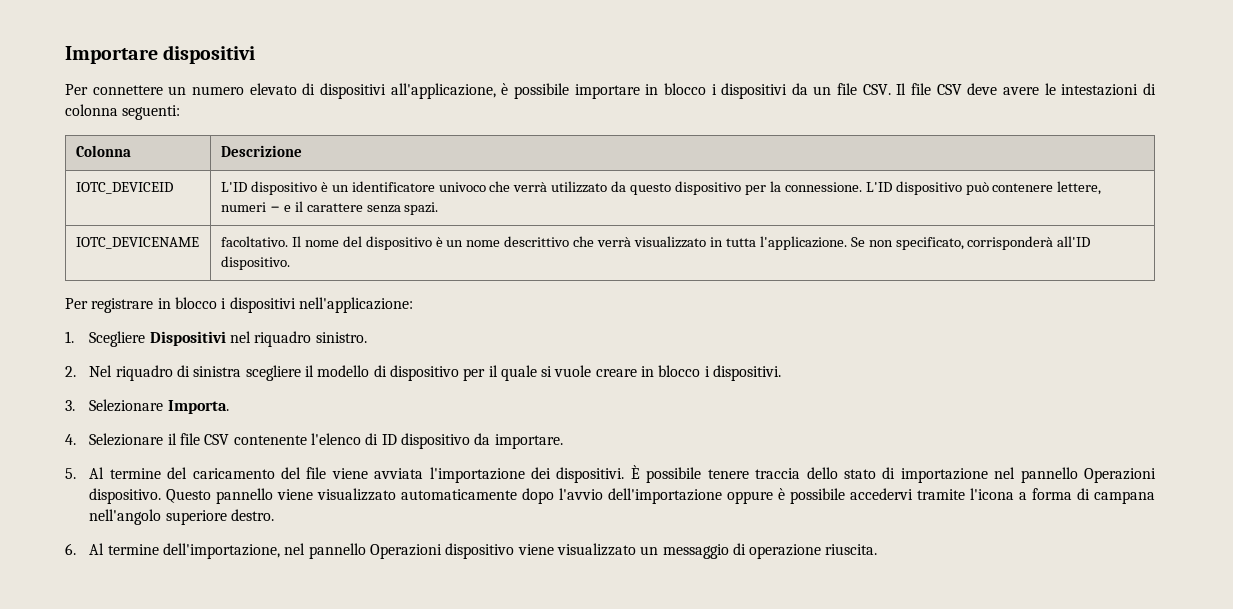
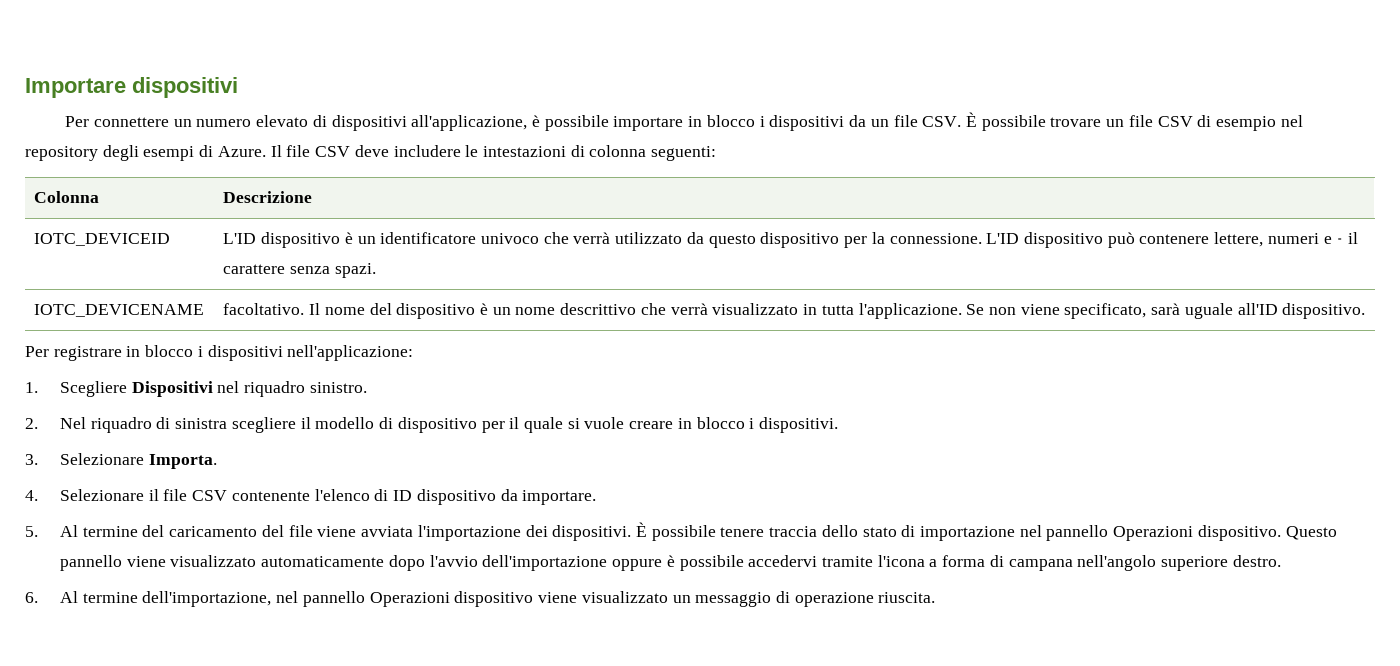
(891, 89) none -> [966,112,1303,131] [25,145,266,161] È possibile trovare un file CSV di esempio nel repository degli esempi di Azure.
[1003,87,1040,95] avere -> [393,145,461,157] includere
[269,205,291,212] - e -> [1323,236,1344,244] e -
[895,236,1054,250] specificato, corrisponderà -> [1020,303,1233,319] viene specificato, sarà uguale

